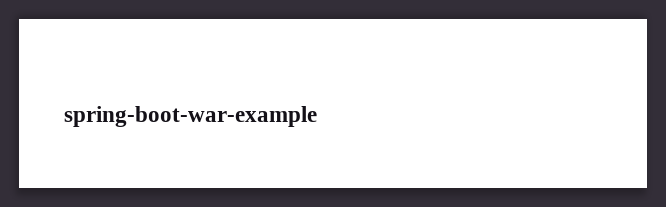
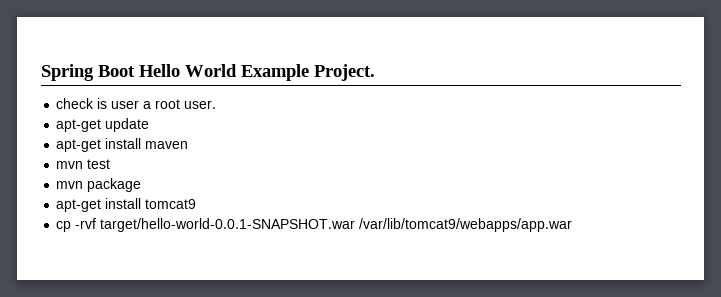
[64,106,317,127] spring-boot-war-example -> [41,64,375,81] [56,98,217,109] [56,118,150,132] [56,138,189,152] [56,159,111,169] [56,178,142,192] [56,198,197,212] [56,218,573,232] Spring Boot Hello World Example Project. // check is user a root user. // apt-get update // apt-get install maven // mvn test // mvn package // apt-get install tomcat9 // cp -rvf target/hello-world-0.0.1-SNAPSHOT.war /var/lib/tomcat9/webapps/app.war

